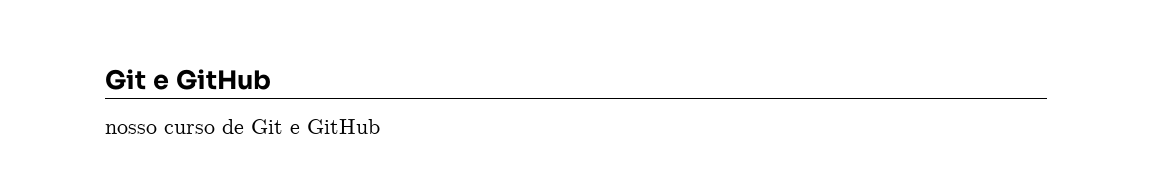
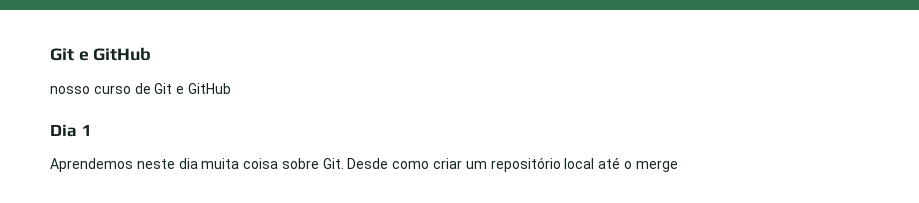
(380, 126) none -> [50,124,92,137] [50,157,678,172] // Dia 1 // Aprendemos neste dia muita coisa sobre Git. Desde como criar um repositório local até o merge

